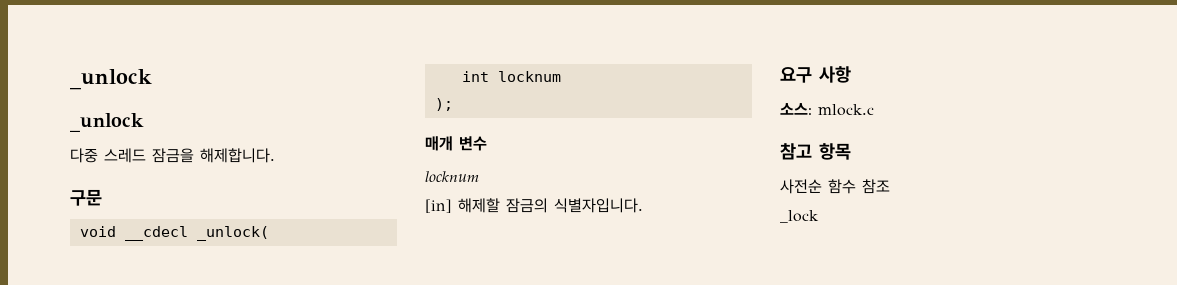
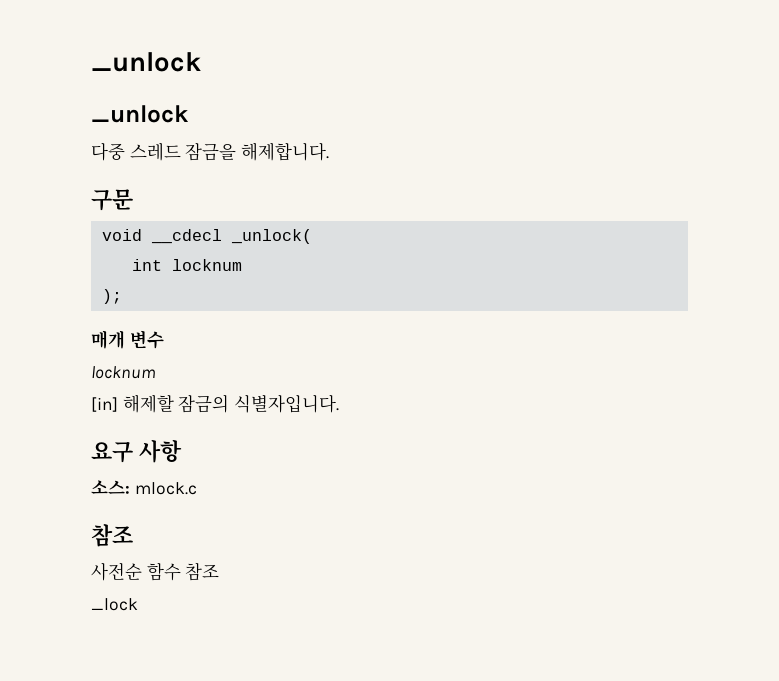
[780,143,851,160] 참고 항목 -> [91,524,133,547] 참조

